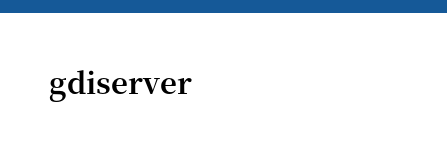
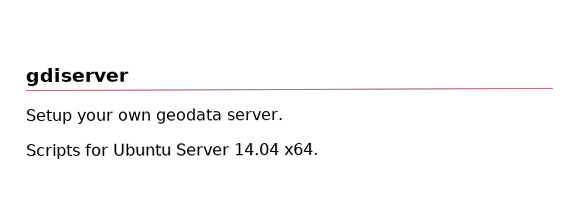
(192, 86) none -> [26,108,284,125] [26,142,319,160] // Setup your own geodata server. // Scripts for Ubuntu Server 14.04 x64.

